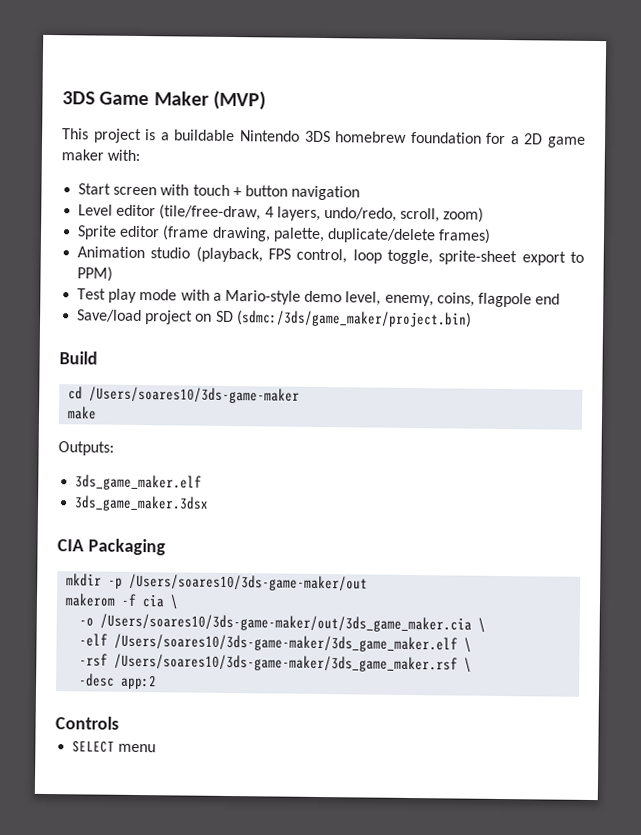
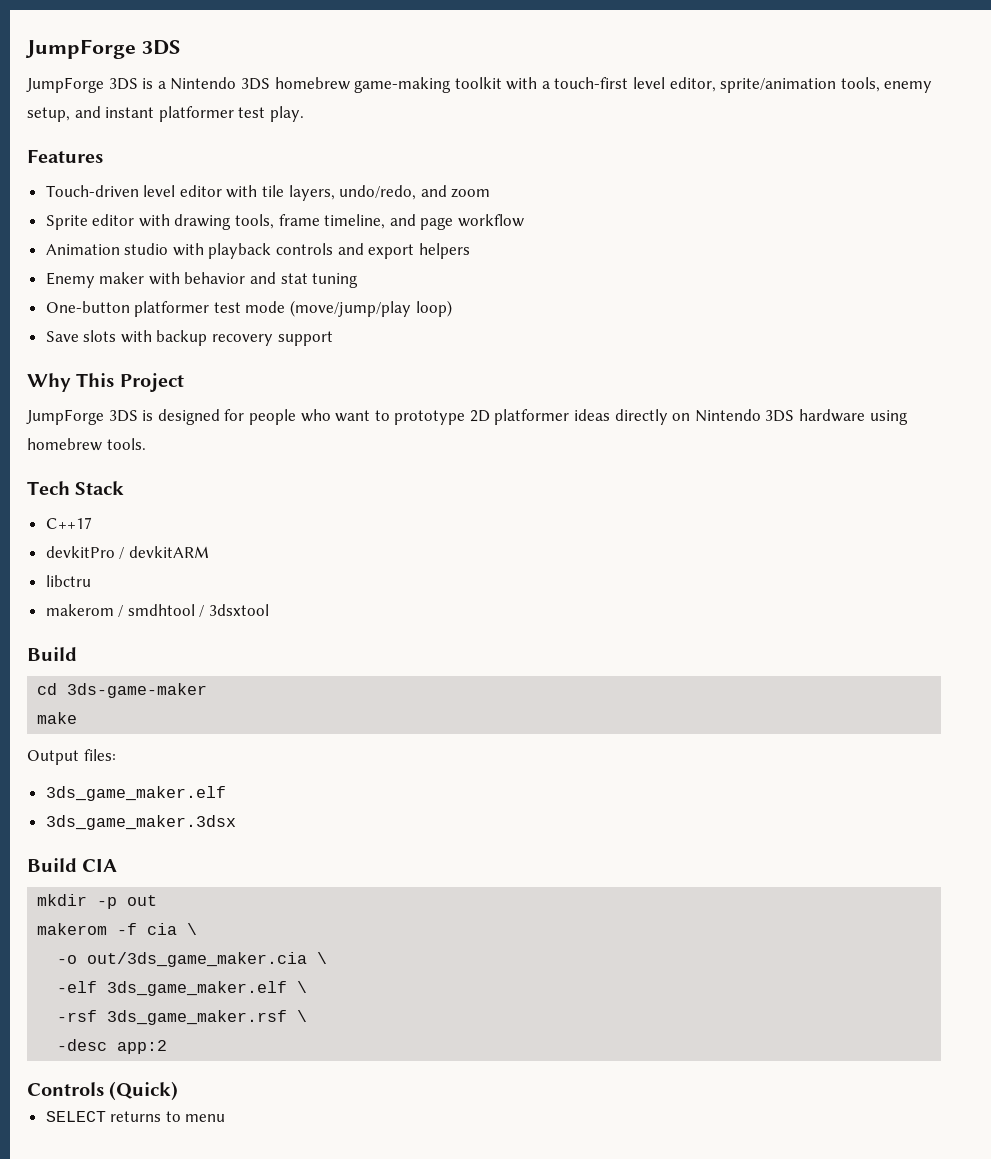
[62,90,266,111] [62,128,142,144] 3DS Game Maker (MVP) // This project -> [25,39,181,59] [26,77,138,93] JumpForge 3DS // JumpForge 3DS
[174,129,236,142] buildable -> (166, 85) none
[410,131,586,148] [61,149,141,162] [78,183,361,201] [78,204,485,223] [77,225,492,244] [77,246,584,266] [77,266,114,282] [77,288,561,308] [77,309,472,328] foundation for a 2D game maker with: // Start screen with touch + button navigation // Level editor (tile/free-draw, 4 layers, undo/redo, scroll, zoom) // Sprite editor (frame drawing, palette, duplicate/delete frames) // Animation studio (playback, FPS control, loop toggle, sprite-sheet export to PPM) // Test play mode with a Mario-style demo level, enemy, coins, flagpole end // Save/load project on SD (sdmc:/3ds/game_maker/project.bin) -> [354,77,933,93] [27,106,304,122] [27,149,103,163] [45,185,491,201] [45,214,525,230] [45,243,470,259] [45,272,359,288] [45,300,452,317] [45,330,333,346] [27,373,184,392] [26,409,908,425] [27,438,146,451] [27,481,125,495] [45,517,92,529] [45,546,209,559] [45,575,91,587] [45,604,270,617] game-making toolkit with a touch-first level editor, sprite/animation tools, enemy setup, and instant platformer test play. // Features // Touch-driven level editor with tile layers, undo/redo, and zoom // Sprite editor with drawing tools, frame timeline, and page workflow // Animation studio with playback controls and export helpers // Enemy maker with behavior and stat tuning // One-button platformer test mode (move/jump/play loop) // Save slots with backup recovery support // Why This Project // JumpForge 3DS is designed for people who want to prototype 2D platformer ideas directly on Nintendo 3DS hardware using homebrew tools. // Tech Stack // C++17 // devkitPro / devkitARM // libctru // makerom / smdhtool / 3dsxtool
[89,386,301,404] /Users/soares10/3ds-game-maker -> [67,683,208,698] 3ds-game-maker
[58,441,114,456] Outputs: -> [27,749,116,765] Output files:
(210, 503) none -> [27,858,77,872] Build
[87,538,166,556] Packaging -> (118, 865) none
[129,573,369,592] /Users/soares10/3ds-game-maker/out -> [127,895,158,906] out
[100,613,473,633] /Users/soares10/3ds-game-maker/out/3ds_game_maker.cia -> [87,952,308,967] out/3ds_game_maker.cia
[114,633,459,653] /Users/soares10/3ds-game-maker/3ds_game_maker.elf -> [107,981,288,996] 3ds_game_maker.elf
[114,653,459,673] /Users/soares10/3ds-game-maker/3ds_game_maker.rsf -> [107,1010,288,1025] 3ds_game_maker.rsf
(119, 723) none -> [109,1081,179,1101] (Quick)
(116, 746) none -> [110,1111,181,1122] returns to

